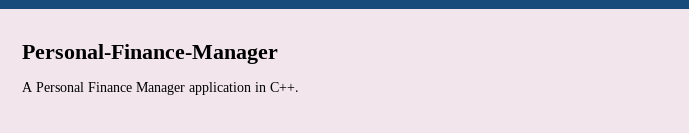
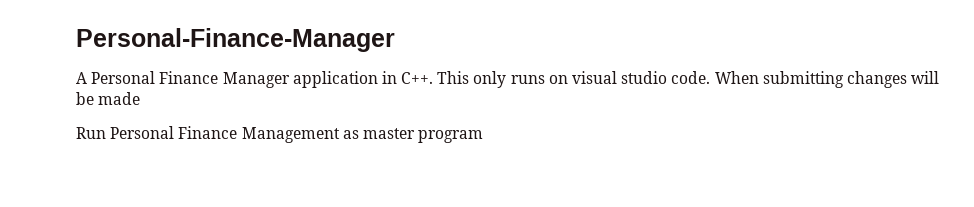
(299, 87) none -> [437,71,940,88] [76,92,141,105] [76,126,484,143] This only runs on visual studio code. When submitting changes will be made // Run Personal Finance Management as master program

